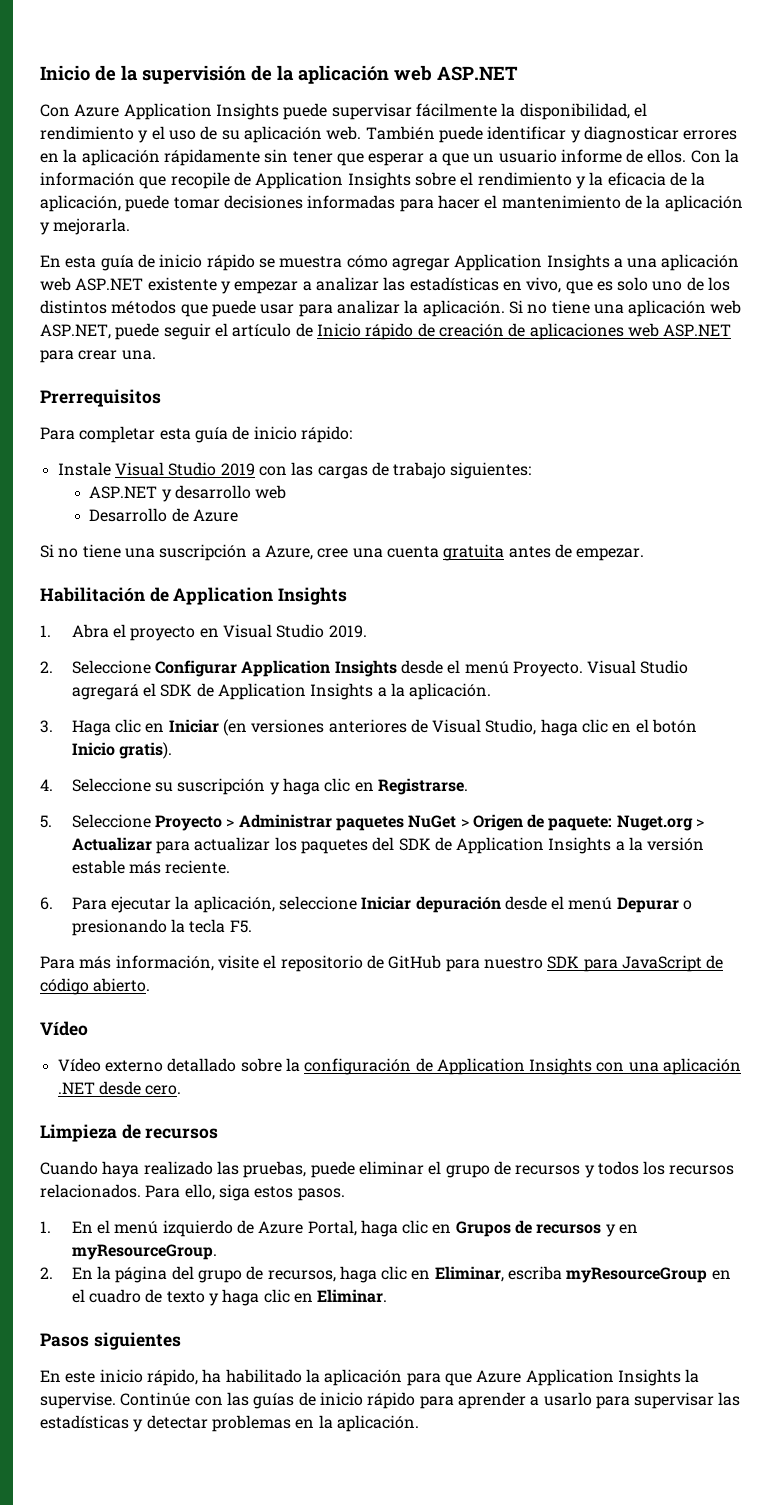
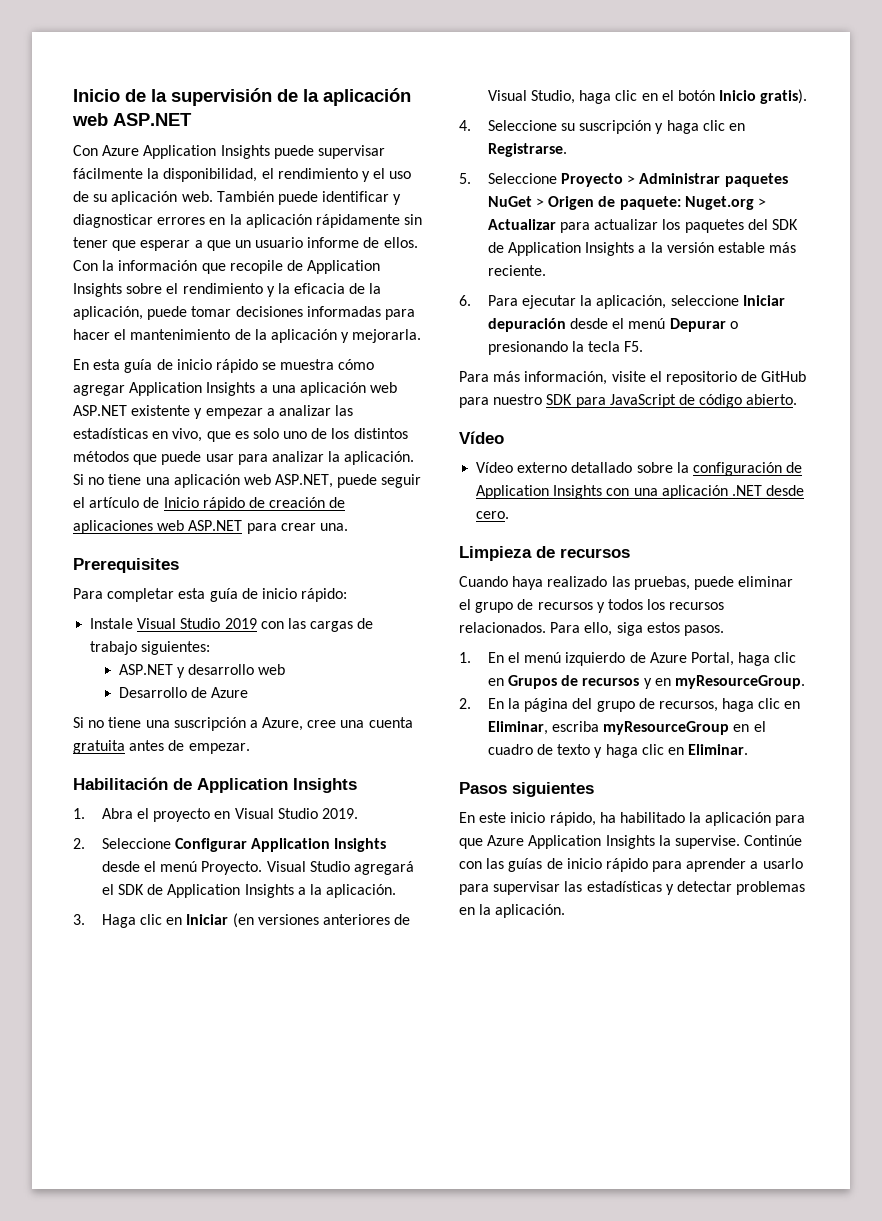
[40,389,161,407] Prerrequisitos -> [73,558,179,573] Prerequisites

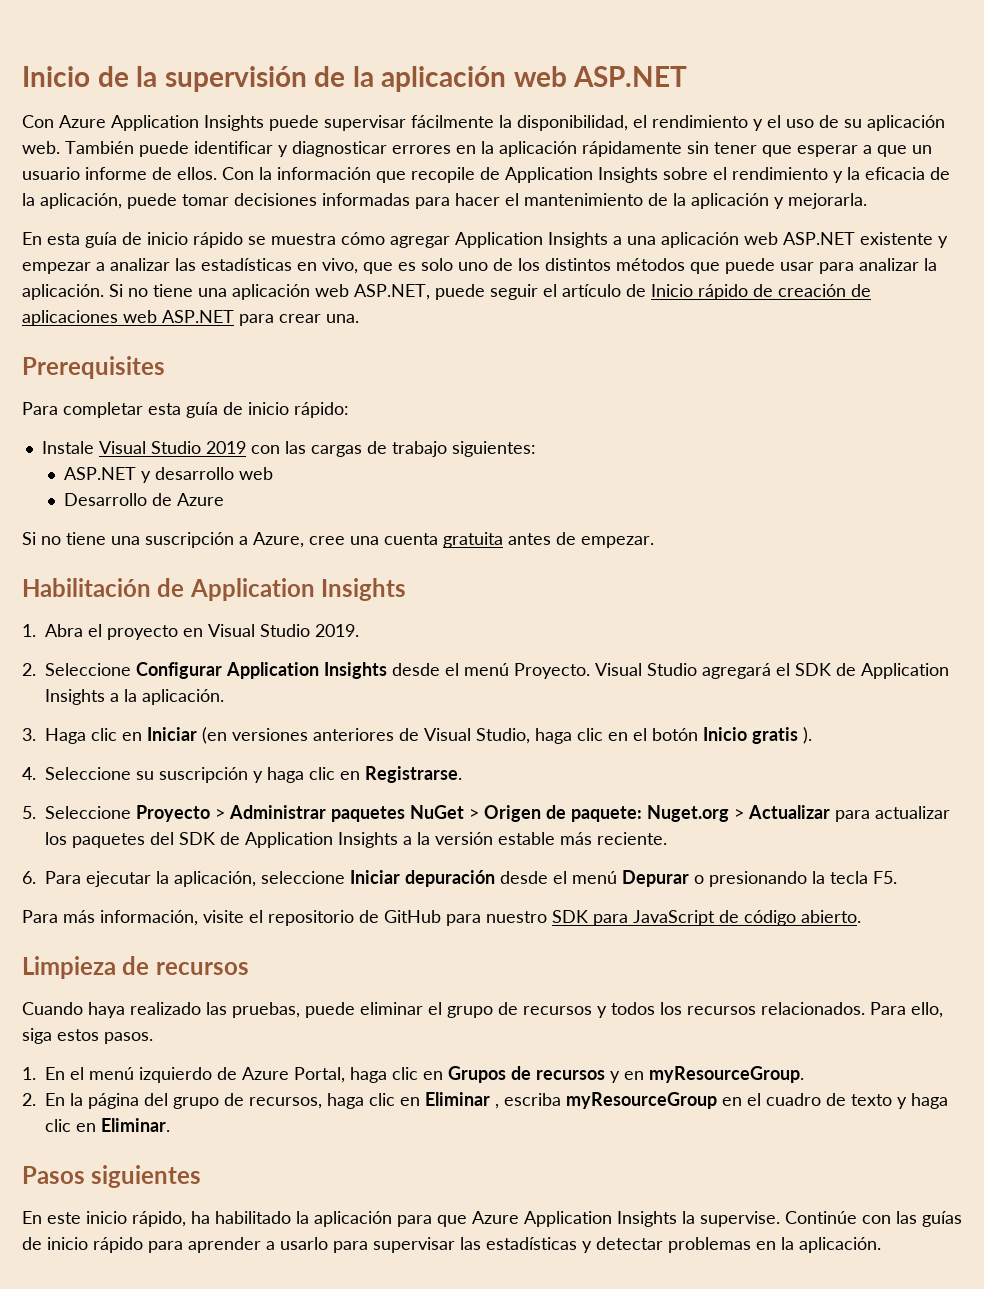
[760,89,808,104] gratis). -> [752,727,812,744] gratis ).
[459,431,504,444] [476,462,803,476] [476,485,805,499] [476,511,510,519] // Vídeo // Vídeo externo detallado sobre la configuración de Application Insights con una aplicación .NET desde cero. -> (861, 916) none
[487,721,548,735] Eliminar, -> [425,1092,499,1109] Eliminar ,

